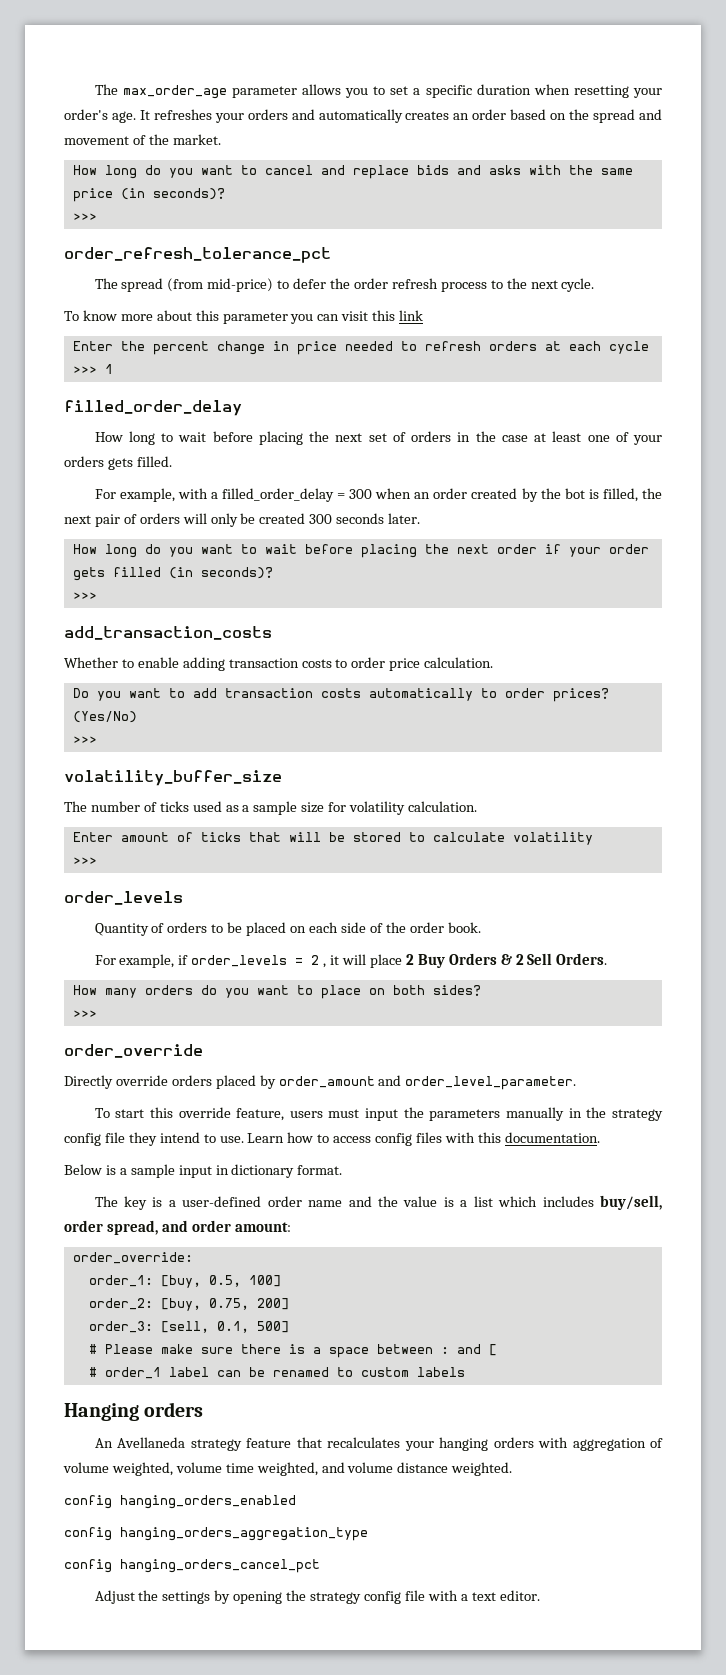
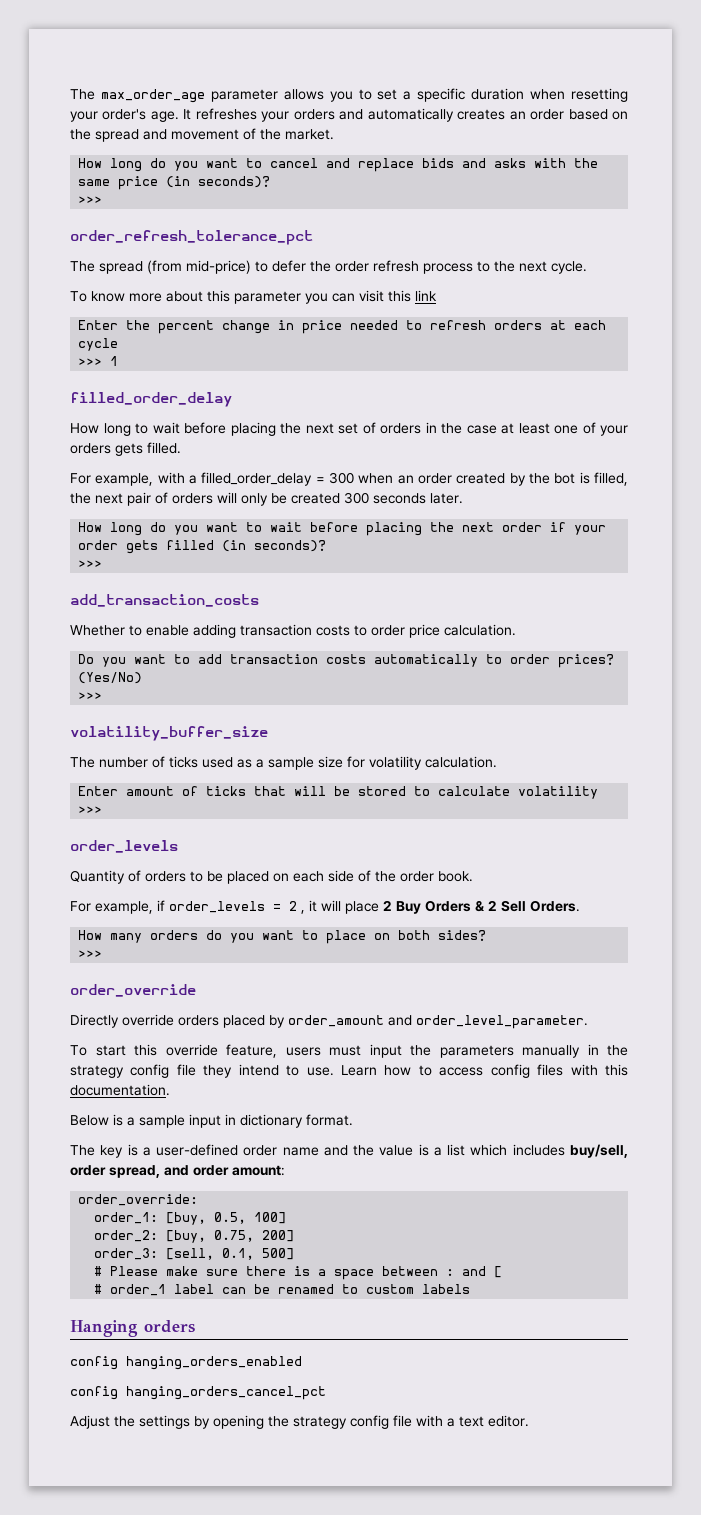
[94,1437,664,1451] [63,1462,513,1476] // An Avellaneda strategy feature that recalculates your hanging orders with aggregation of volume weighted, volume time weighted, and volume distance weighted. -> (195, 1326) none
[64,1527,368,1541] // config hanging_orders_aggregation_type -> (302, 1363) none

